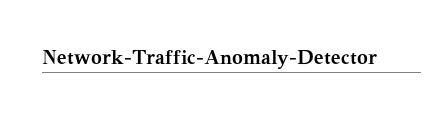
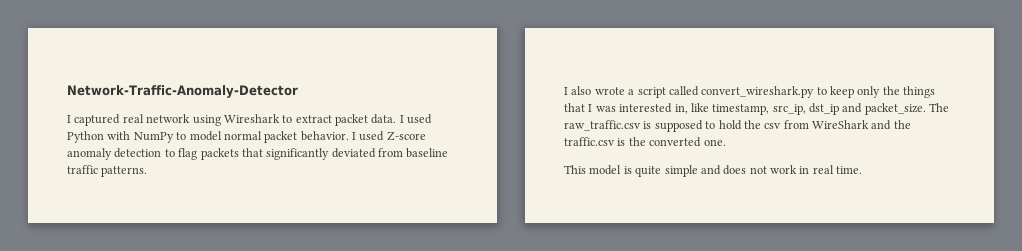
(377, 59) none -> [67,114,433,126] [67,131,426,143] [67,148,449,160] [67,165,148,177] [564,86,936,98] [564,103,950,115] [564,120,911,132] [564,137,726,147] [564,165,863,177] // I captured real network using Wireshark to extract packet data. I used Python with NumPy to model normal packet behavior. I used Z-score anomaly detection to flag packets that significantly deviated from baseline traffic patterns. // I also wrote a script called convert_wireshark.py to keep only the things that I was interested in, like timestamp, src_ip, dst_ip and packet_size. The raw_traffic.csv is supposed to hold the csv from WireShark and the traffic.csv is the converted one. // This model is quite simple and does not work in real time.

